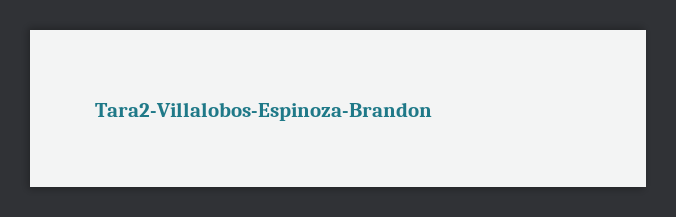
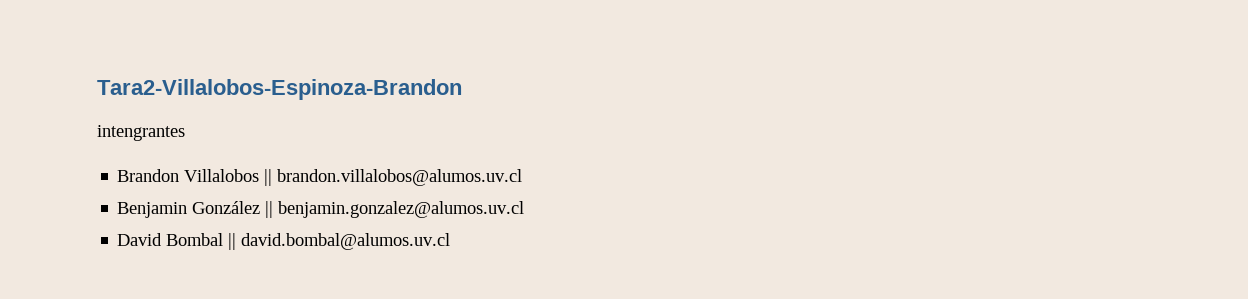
(432, 111) none -> [97,125,185,141] [117,169,523,186] [117,201,525,218] [117,233,451,250] // intengrantes // Brandon Villalobos || brandon.villalobos@alumos.uv.cl // Benjamin González || benjamin.gonzalez@alumos.uv.cl // David Bombal || david.bombal@alumos.uv.cl

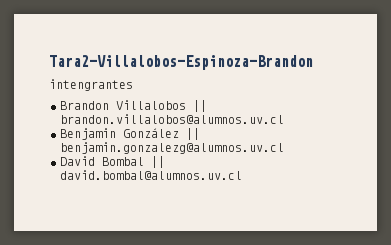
[277,169,523,186] brandon.villalobos@alumos.uv.cl -> [60,114,284,124] brandon.villalobos@alumnos.uv.cl
[278,201,525,218] benjamin.gonzalez@alumos.uv.cl -> [60,142,284,154] benjamin.gonzalezg@alumnos.uv.cl
[241,233,451,250] david.bombal@alumos.uv.cl -> [60,170,242,180] david.bombal@alumnos.uv.cl

